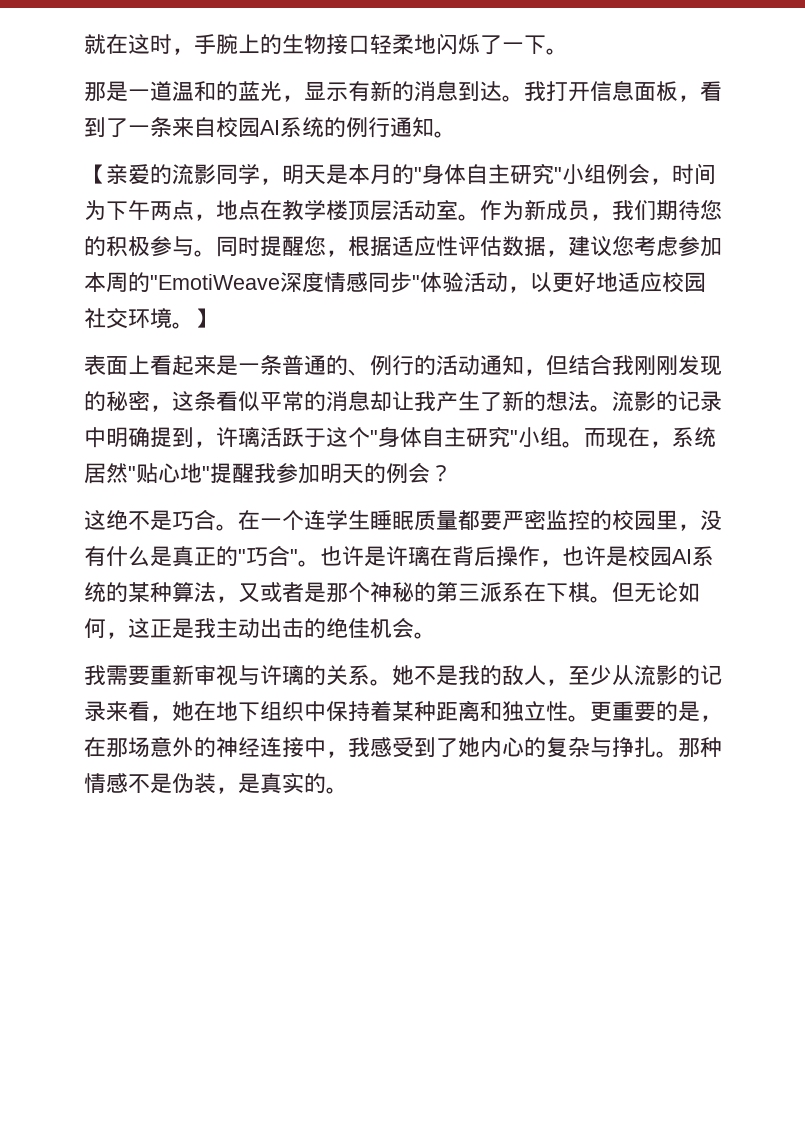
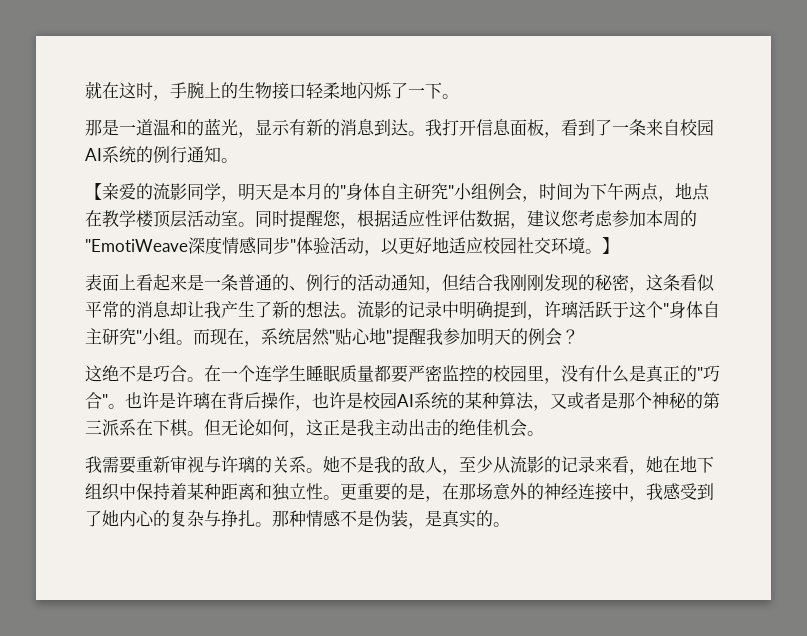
[480,199,722,221] [84,236,216,257] 作为新成员，我们期待您的积极参与。 -> (255, 224) none

